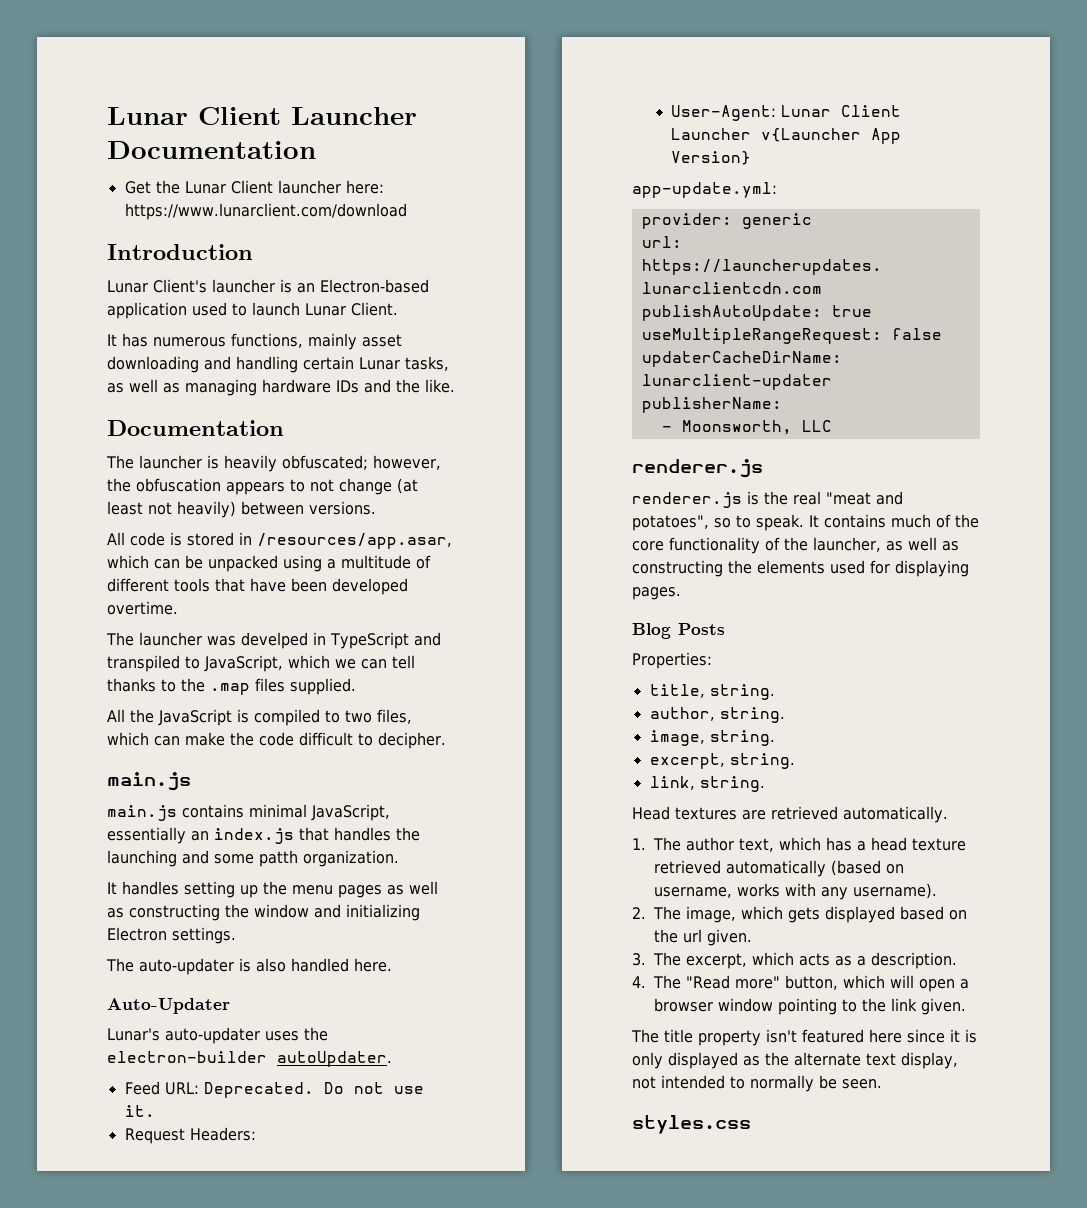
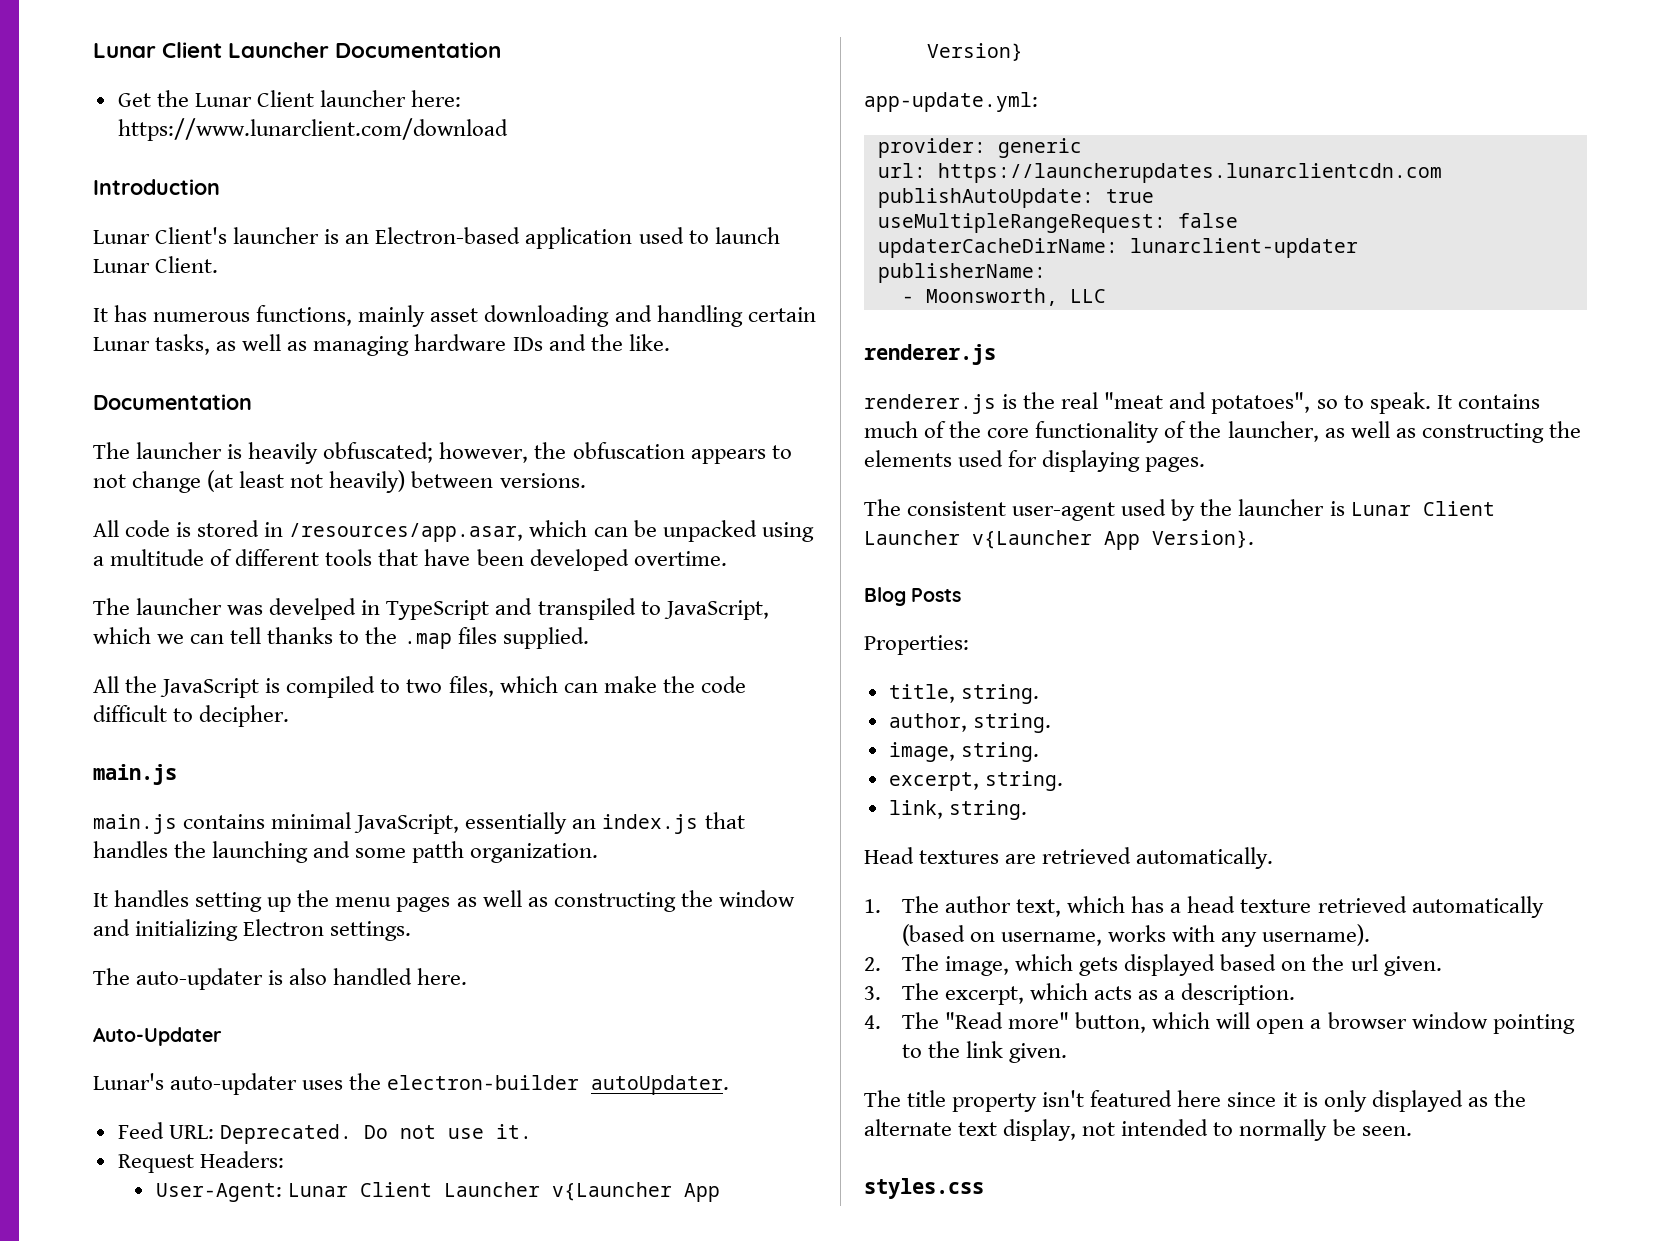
(681, 593) none -> [864,499,1495,521] [864,530,1254,550] // The consistent user-agent used by the launcher is Lunar Client Launcher v{Launcher App Version}.

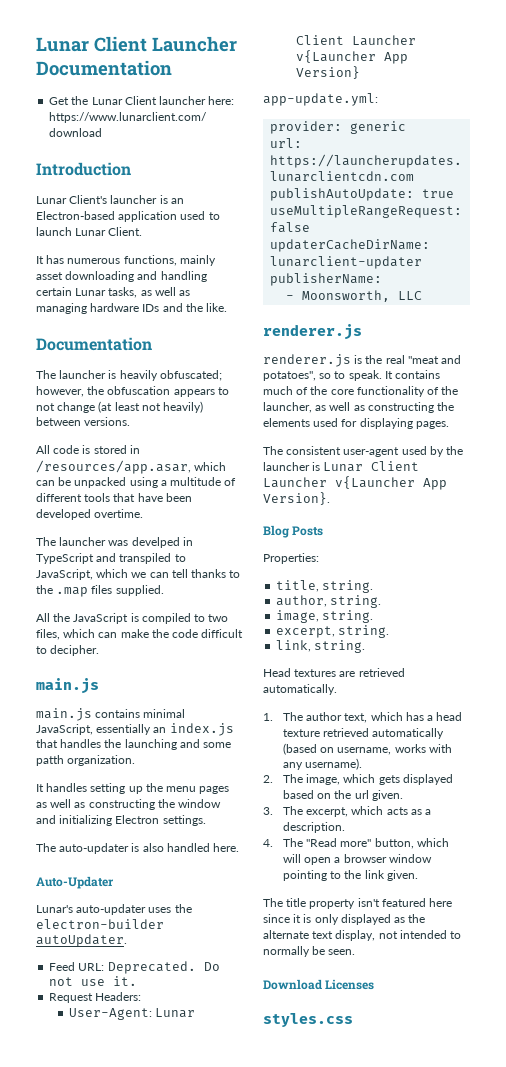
(1412, 1131) none -> [263,979,375,990] // Download Licenses

